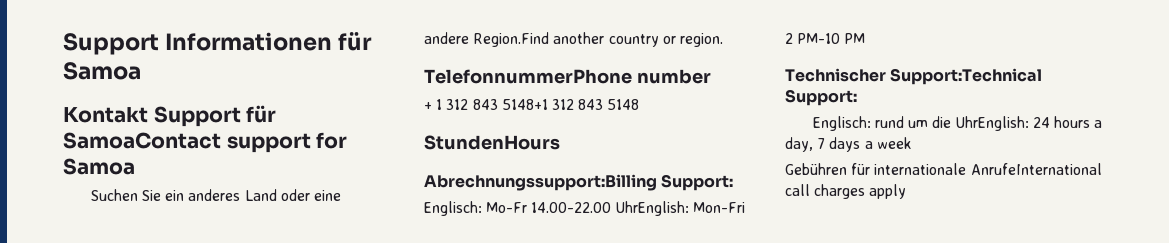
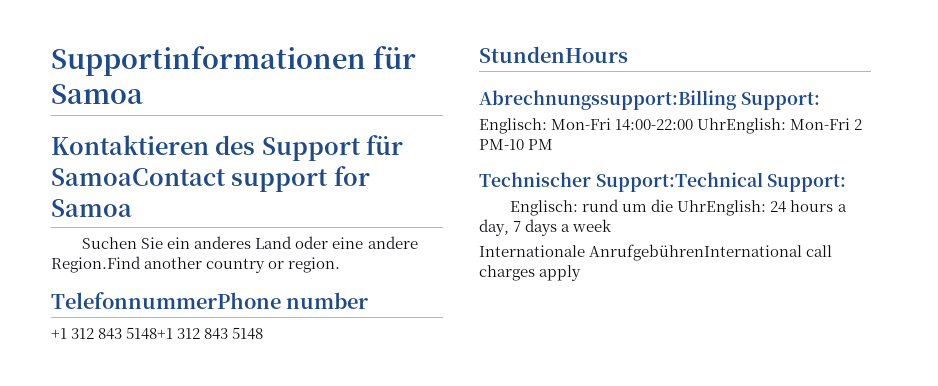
[63,32,333,55] Support Informationen -> [51,46,366,76] Supportinformationen
[63,107,148,123] Kontakt -> [51,135,256,155] Kontaktieren des
[424,99,443,110] + 1 -> [51,328,67,339] +1
[486,202,612,213] Mo-Fr 14.00-22.00 -> [551,118,694,131] Mon-Fri 14:00-22:00
[785,163,1102,175] Gebühren für internationale AnrufeInternational -> [479,244,803,261] Internationale AnrufgebührenInternational

